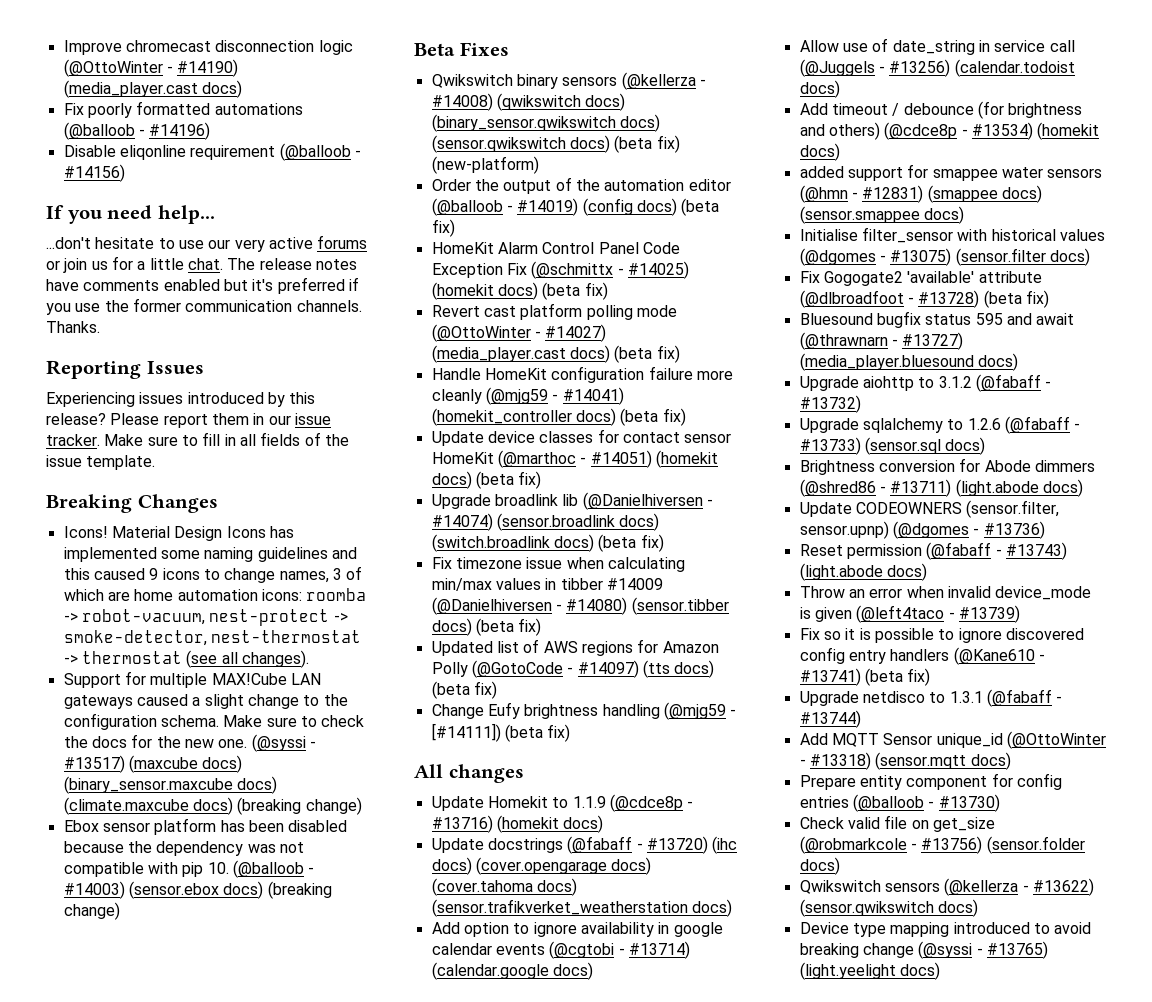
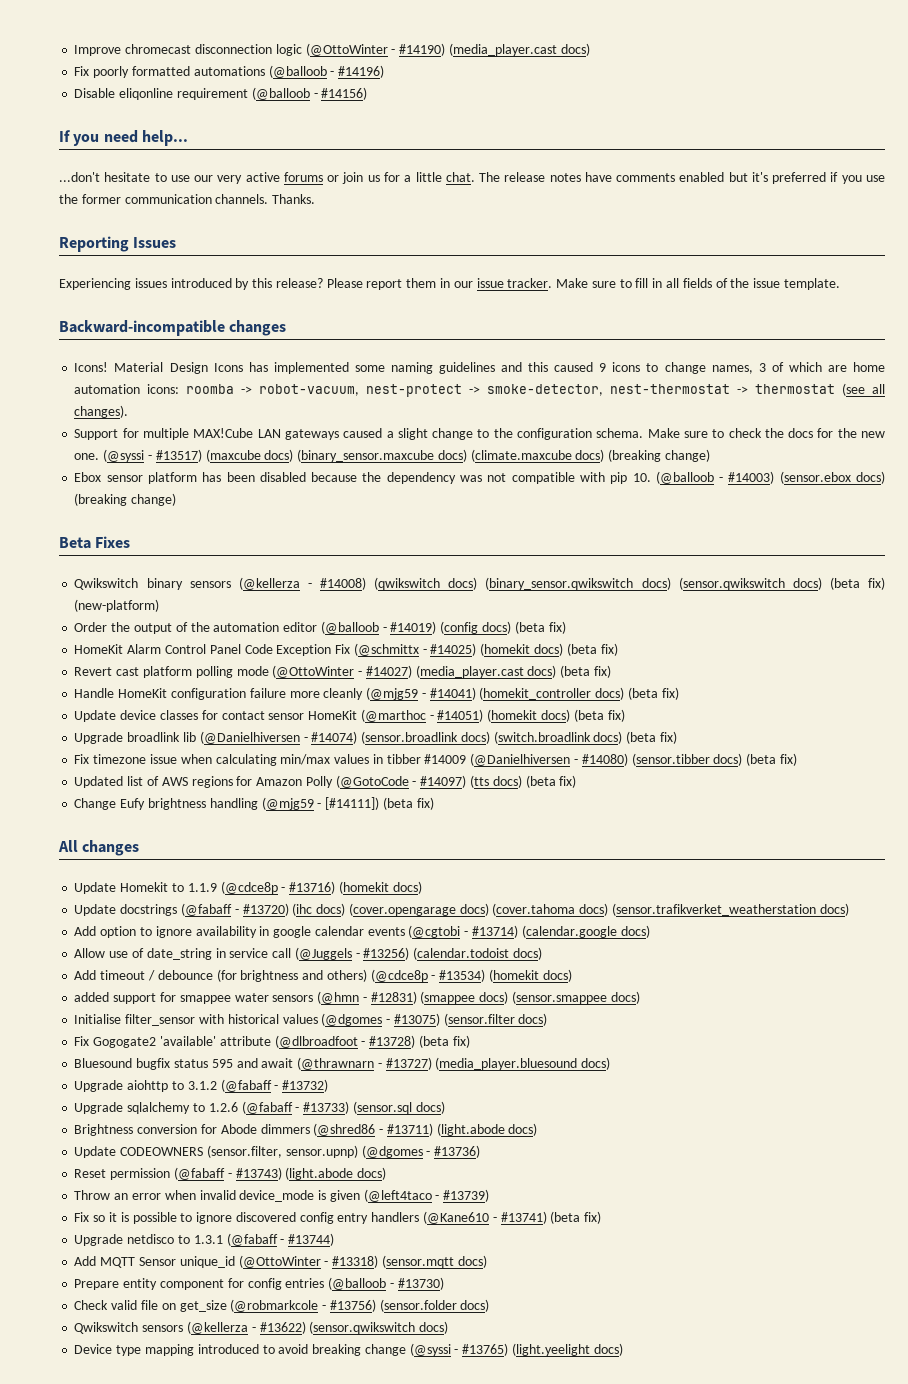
[46,494,218,513] Breaking Changes -> [59,320,287,336] Backward-incompatible changes

